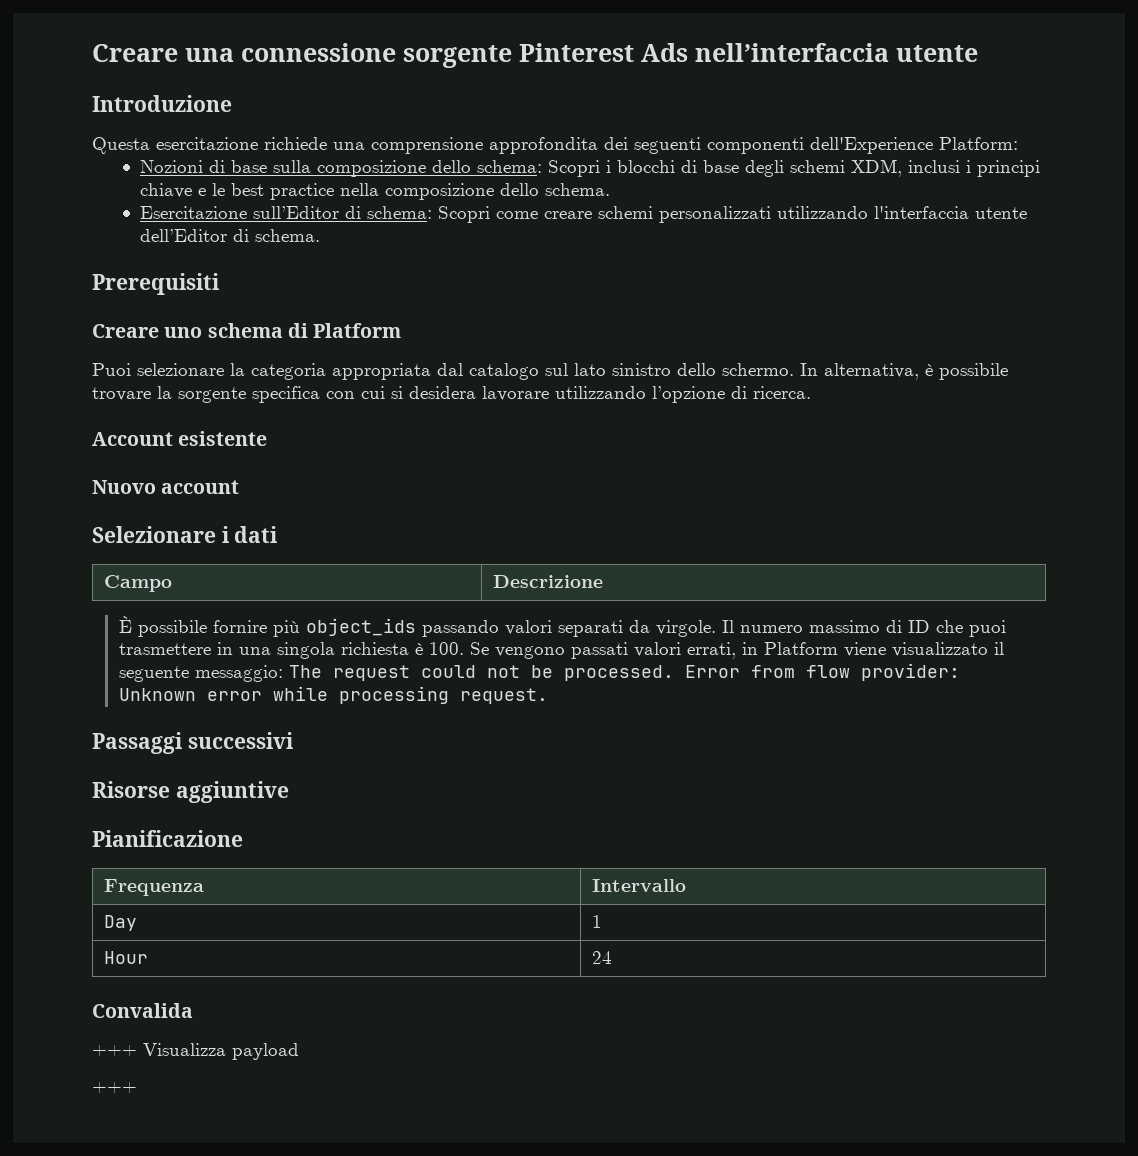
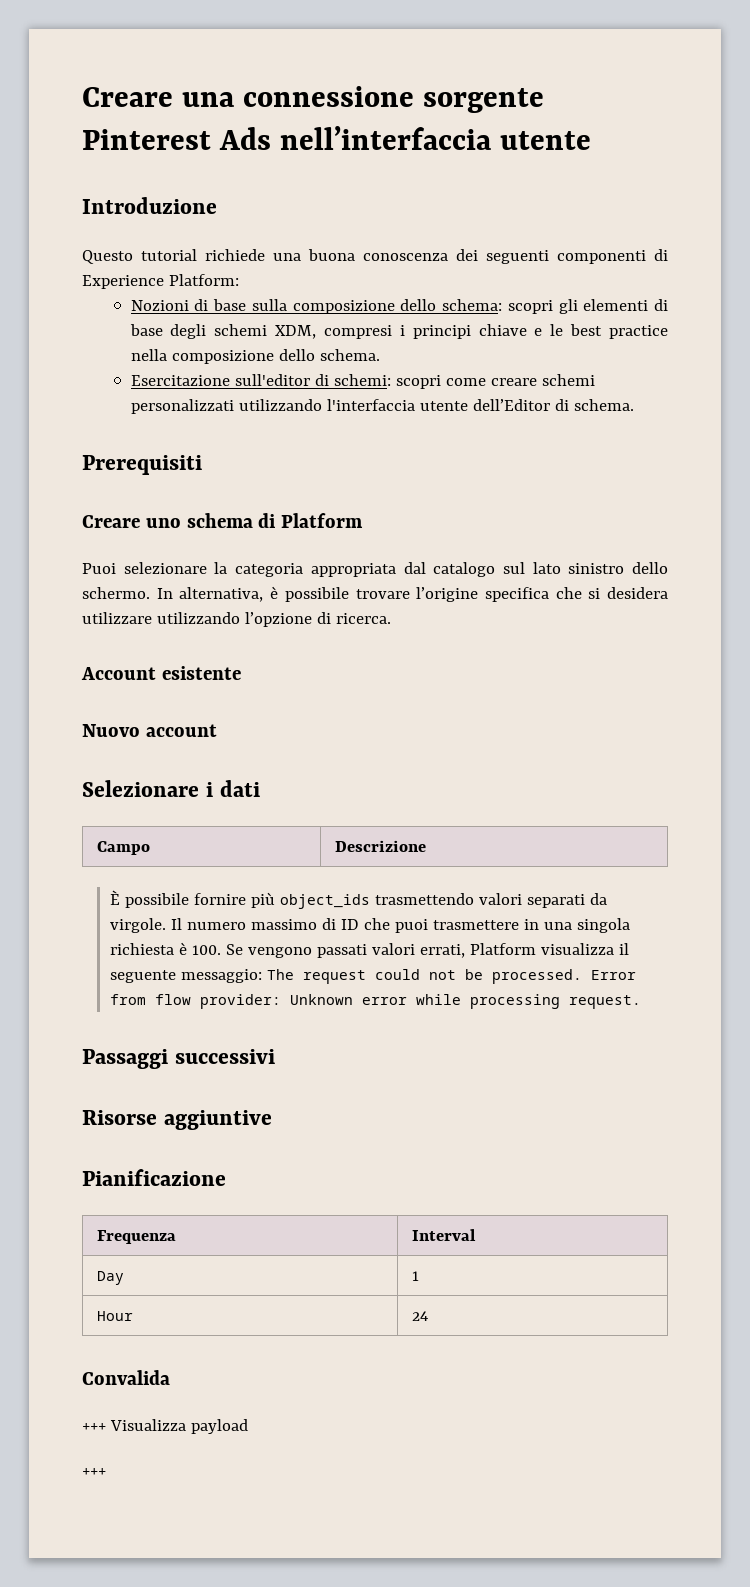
[92,137,598,154] Questa esercitazione richiede una comprensione approfondita -> [82,249,448,264] Questo tutorial richiede una buona conoscenza
[810,137,933,154] dell'Experience -> [654,249,668,261] [82,275,164,289] di Experience
[547,160,675,177] Scopri i blocchi -> [507,299,649,314] scopri gli elementi
[907,160,960,173] inclusi -> [324,325,393,339] compresi
[252,206,490,223] sull’Editor di schema: Scopri -> [234,374,441,389] sull'editor di schemi: scopri
[157,386,385,403] la sorgente specifica con cui -> [416,587,582,602] l’origine specifica che
[482,386,549,401] lavorare -> [82,612,152,624] utilizzare
[421,620,499,637] passando -> [375,893,475,905] trasmettendo
[741,642,988,657] in Platform viene visualizzato -> [470,943,615,955] Platform visualizza
[592,879,687,892] Intervallo -> [411,1229,476,1241] Interval

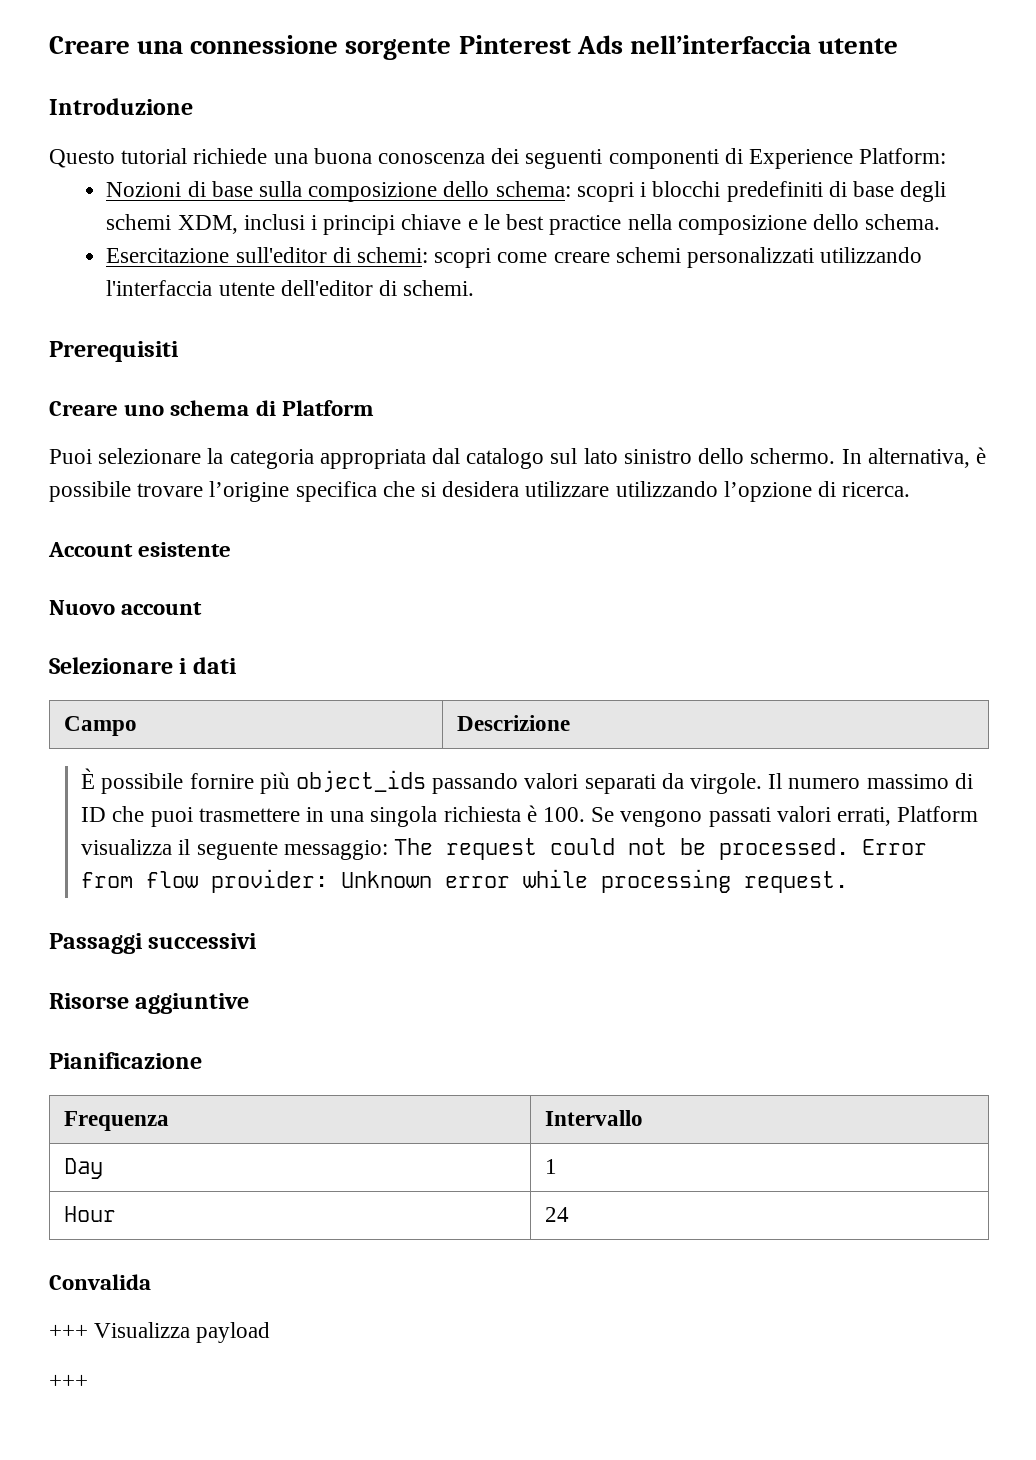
[558,299,649,314] gli elementi -> [640,181,823,202] i blocchi predefiniti
[324,325,393,339] compresi -> [243,214,305,230] inclusi
[472,399,634,411] dell’Editor di schema. -> [280,280,475,296] dell'editor di schemi.
[375,893,475,905] trasmettendo -> [432,773,519,794] passando
[411,1229,476,1241] Interval -> [544,1110,643,1126] Intervallo

